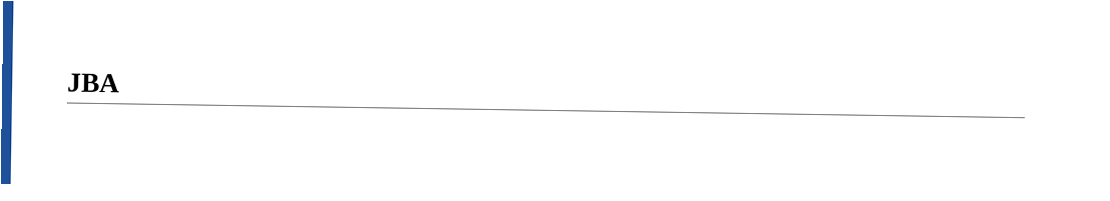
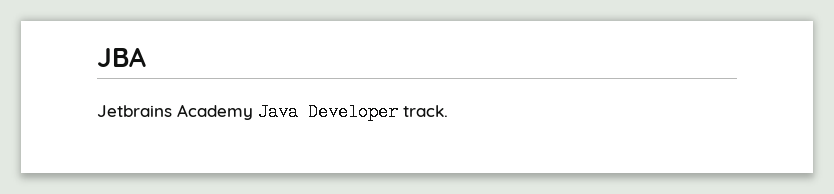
(120, 83) none -> [97,103,448,121] // Jetbrains Academy Java Developer track.

